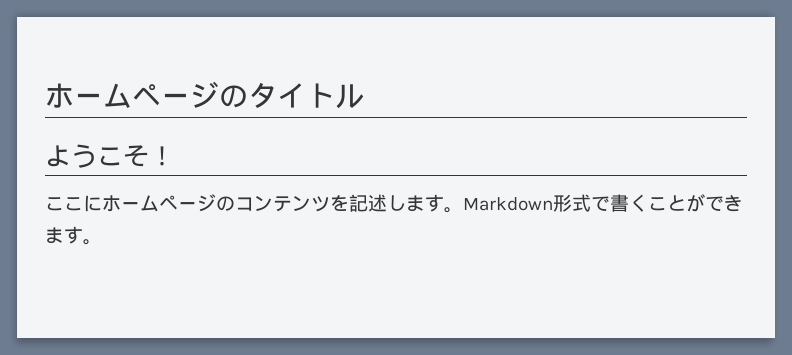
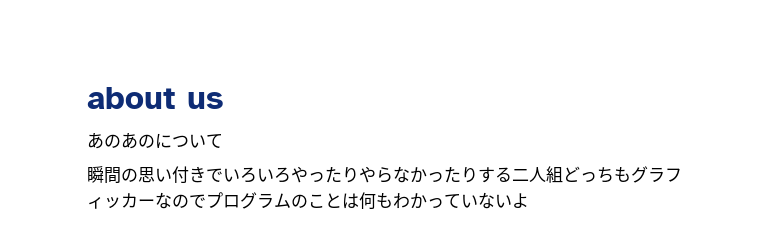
[45,81,364,109] [45,144,175,168] [45,194,743,213] [45,226,102,245] ホームページのタイトル // ようこそ！ // ここにホームページのコンテンツを記述します。Markdown形式で書くことができます。 -> [87,87,224,109] [87,132,223,149] [87,166,682,184] [87,192,529,209] about us // あのあのについて // 瞬間の思い付きでいろいろやったりやらなかったりする二人組どっちもグラフィッカーなのでプログラムのことは何もわかっていないよ

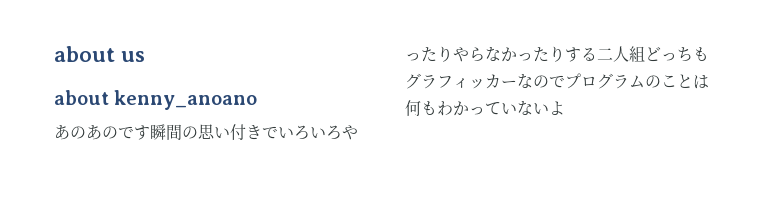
(224, 100) none -> [54,90,258,110] // about kenny_anoano
[155,133,223,149] について // -> [118,125,150,140] です

